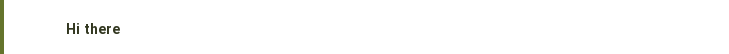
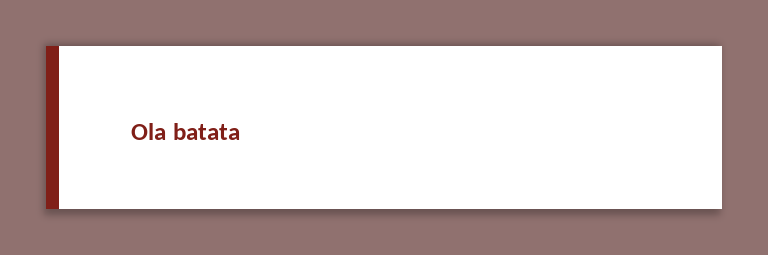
[66,23,120,34] Hi there -> [131,123,240,140] Ola batata

